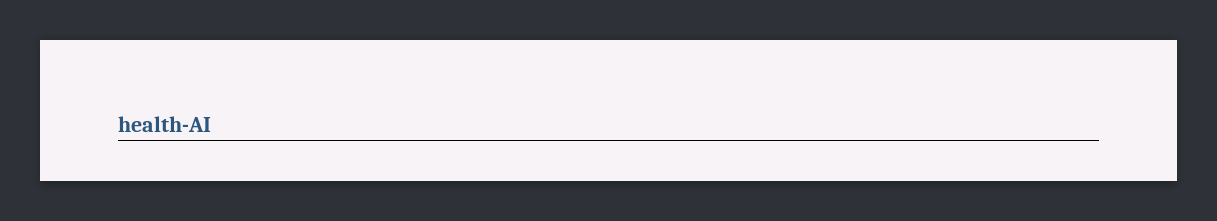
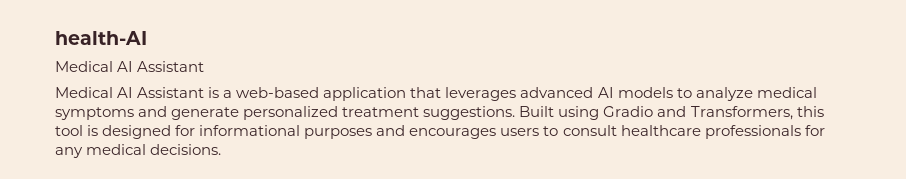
(211, 124) none -> [55,61,205,72] [55,87,817,101] [55,106,824,120] [55,125,825,139] [55,144,222,158] // Medical AI Assistant // Medical AI Assistant is a web-based application that leverages advanced AI models to analyze medical symptoms and generate personalized treatment suggestions. Built using Gradio and Transformers, this tool is designed for informational purposes and encourages users to consult healthcare professionals for any medical decisions.

